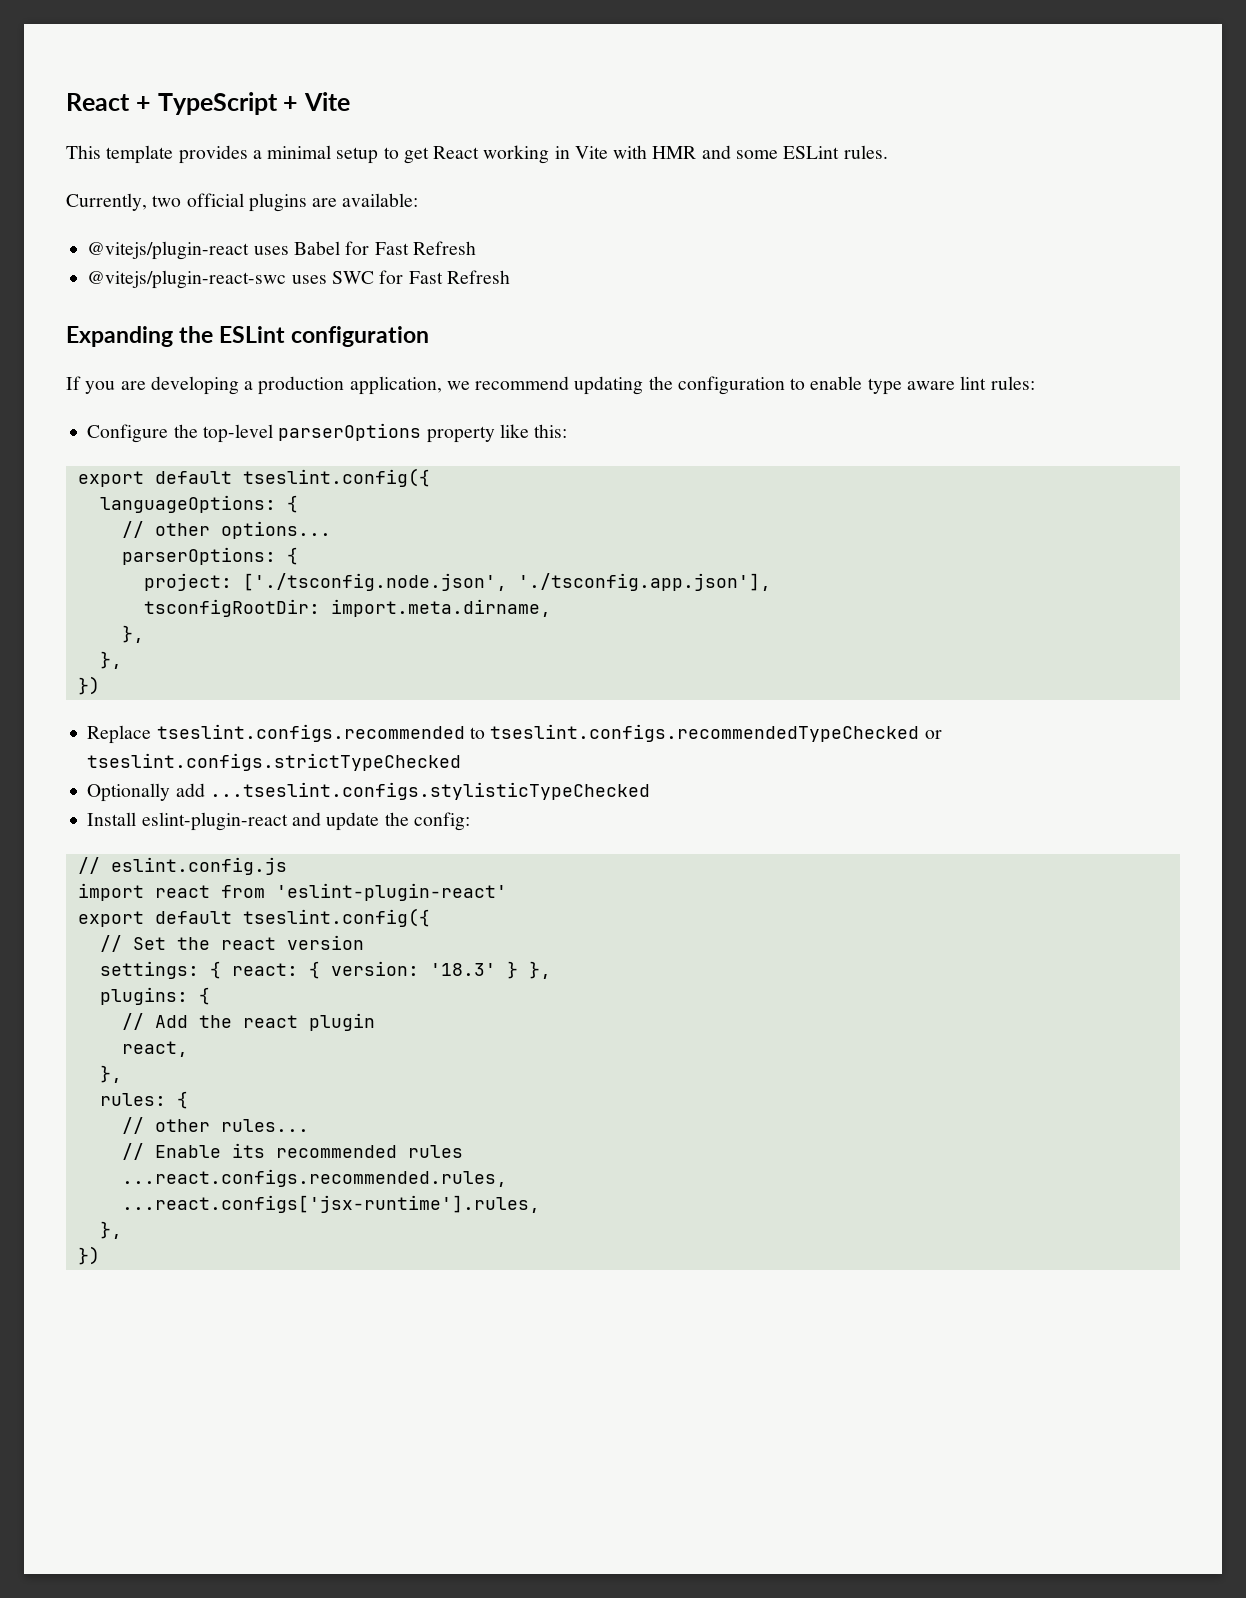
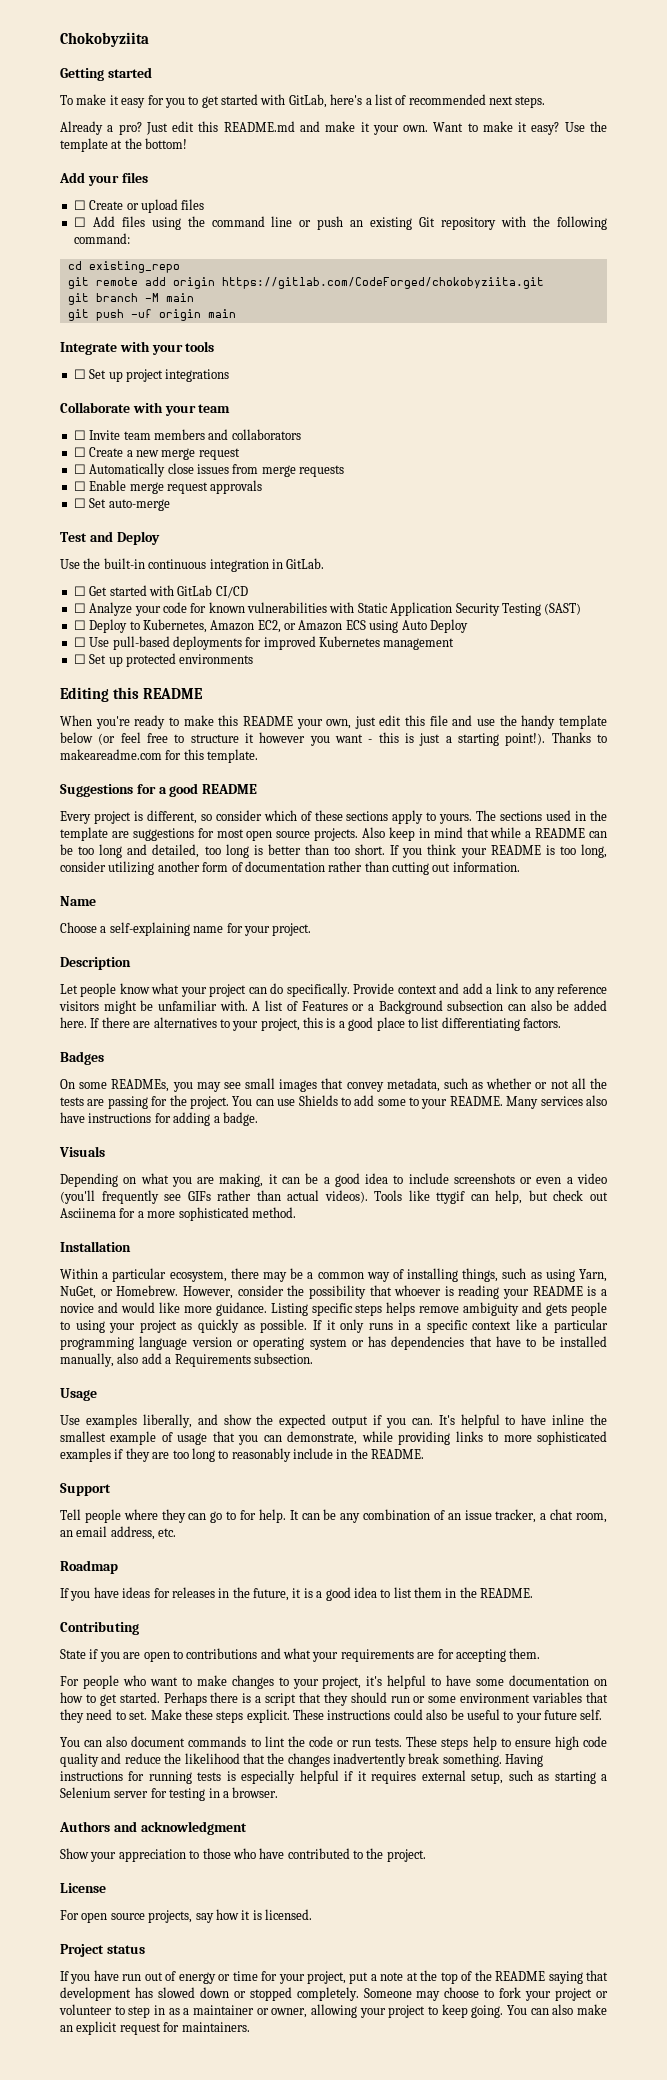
[66,92,350,115] [66,145,888,164] [66,193,419,212] [87,241,476,260] [87,270,510,289] [66,326,430,347] [66,376,1035,395] [87,423,568,443] [77,468,430,487] [99,495,298,513] [121,521,331,539] [121,547,298,565] [143,573,771,591] [143,599,551,617] [121,625,144,643] [99,651,122,669] [77,676,100,695] [87,724,942,744] [87,753,462,771] [87,782,650,802] [87,812,470,831] [77,857,287,875] [77,883,507,901] [77,908,430,927] [99,935,364,952] [99,961,551,979] [99,987,210,1005] [121,1013,375,1031] [121,1041,188,1057] [99,1065,122,1083] [99,1091,188,1109] [121,1117,309,1134] [121,1143,463,1160] [121,1169,507,1187] [121,1195,540,1213] [99,1221,122,1239] [77,1246,100,1265] React + TypeScript + Vite // This template provides a minimal setup to get React working in Vite with HMR and some ESLint rules. // Currently, two official plugins are available: // @vitejs/plugin-react uses Babel for Fast Refresh // @vitejs/plugin-react-swc uses SWC for Fast Refresh // Expanding the ESLint configuration // If you are developing a production application, we recommend updating the configuration to enable type aware lint rules: // Configure the top-level parserOptions property like this: // export default tseslint.config({ // languageOptions: { // // other options... // parserOptions: { // project: ['./tsconfig.node.json', './tsconfig.app.json'], // tsconfigRootDir: import.meta.dirname, // }, // }, // }) // Replace tseslint.configs.recommended to tseslint.configs.recommendedTypeChecked or tseslint.configs.strictTypeChecked // Optionally add ...tseslint.configs.stylisticTypeChecked // Install eslint-plugin-react and update the config: // // eslint.config.js // import react from 'eslint-plugin-react' // export default tseslint.config({ // // Set the react version // settings: { react: { version: '18.3' } }, // plugins: { // // Add the react plugin // react, // }, // rules: { // // other rules... // // Enable its recommended rules // ...react.configs.recommended.rules, // ...react.configs['jsx-runtime'].rules, // }, // }) -> [60,32,149,47] [60,67,152,81] [60,94,546,108] [60,121,607,135] [60,138,188,152] [59,172,148,186] [73,199,205,213] [73,216,607,230] [73,233,130,244] [67,261,180,273] [67,277,544,289] [67,293,194,305] [67,309,236,321] [60,341,215,355] [73,369,230,382] [60,402,231,416] [73,429,301,440] [73,447,240,460] [73,463,344,477] [73,480,263,494] [73,498,170,511] [60,531,160,545] [60,558,325,572] [73,585,248,598] [73,602,582,616] [73,619,468,633] [73,636,455,650] [73,653,254,667] [60,687,203,702] [60,715,607,729] [60,732,607,746] [60,749,259,763] [60,783,258,797] [60,810,607,824] [60,827,607,841] [60,844,607,858] [60,861,520,875] [60,896,96,906] [60,922,312,936] [60,957,131,970] [60,983,608,997] [59,1000,607,1014] [60,1017,561,1031] [60,1051,104,1065] [60,1078,608,1092] [60,1095,608,1109] [60,1112,258,1126] [59,1146,105,1157] [60,1173,607,1187] [60,1190,609,1204] [60,1207,296,1221] [60,1241,131,1252] [60,1268,607,1282] [60,1285,607,1299] [60,1302,608,1316] [60,1319,608,1333] [60,1336,608,1350] [60,1353,313,1367] [60,1388,97,1401] [60,1414,607,1428] [60,1431,607,1445] [60,1448,425,1462] [60,1483,111,1496] [60,1509,608,1523] [60,1526,177,1540] [60,1560,118,1574] [60,1587,534,1601] [60,1621,139,1635] [60,1648,541,1662] [60,1675,607,1689] [60,1692,608,1706] [60,1709,603,1723] [60,1736,607,1750] [60,1753,544,1767] [60,1770,607,1784] [60,1787,279,1801] [59,1821,247,1835] [60,1848,426,1862] [60,1883,106,1893] [60,1909,312,1923] [60,1944,145,1957] [60,1970,608,1984] [60,1987,609,2001] [59,2004,608,2018] [60,2021,250,2035] Chokobyziita // Getting started // To make it easy for you to get started with GitLab, here's a list of recommended next steps. // Already a pro? Just edit this README.md and make it your own. Want to make it easy? Use the template at the bottom! // Add your files // ☐ Create or upload files // ☐ Add files using the command line or push an existing Git repository with the following command: // cd existing_repo // git remote add origin https://gitlab.com/CodeForged/chokobyziita.git // git branch -M main // git push -uf origin main // Integrate with your tools // ☐ Set up project integrations // Collaborate with your team // ☐ Invite team members and collaborators // ☐ Create a new merge request // ☐ Automatically close issues from merge requests // ☐ Enable merge request approvals // ☐ Set auto-merge // Test and Deploy // Use the built-in continuous integration in GitLab. // ☐ Get started with GitLab CI/CD // ☐ Analyze your code for known vulnerabilities with Static Application Security Testing (SAST) // ☐ Deploy to Kubernetes, Amazon EC2, or Amazon ECS using Auto Deploy // ☐ Use pull-based deployments for improved Kubernetes management // ☐ Set up protected environments // Editing this README // When you're ready to make this README your own, just edit this file and use the handy template below (or feel free to structure it however you want - this is just a starting point!). Thanks to makeareadme.com for this template. // Suggestions for a good README // Every project is different, so consider which of these sections apply to yours. The sections used in the template are suggestions for most open source projects. Also keep in mind that while a README can be too long and detailed, too long is better than too short. If you think your README is too long, consider utilizing another form of documentation rather than cutting out information. // Name // Choose a self-explaining name for your project. // Description // Let people know what your project can do specifically. Provide context and add a link to any reference visitors might be unfamiliar with. A list of Features or a Background subsection can also be added here. If there are alternatives to your project, this is a good place to list differentiating factors. // Badges // On some READMEs, you may see small images that convey metadata, such as whether or not all the tests are passing for the project. You can use Shields to add some to your README. Many services also have instructions for adding a badge. // Visuals // Depending on what you are making, it can be a good idea to include screenshots or even a video (you'll frequently see GIFs rather than actual videos). Tools like ttygif can help, but check out Asciinema for a more sophisticated method. // Installation // Within a particular ecosystem, there may be a common way of installing things, such as using Yarn, NuGet, or Homebrew. However, consider the possibility that whoever is reading your README is a novice and would like more guidance. Listing specific steps helps remove ambiguity and gets people to using your project as quickly as possible. If it only runs in a specific context like a particular programming language version or operating system or has dependencies that have to be installed manually, also add a Requirements subsection. // Usage // Use examples liberally, and show the expected output if you can. It's helpful to have inline the smallest example of usage that you can demonstrate, while providing links to more sophisticated examples if they are too long to reasonably include in the README. // Support // Tell people where they can go to for help. It can be any combination of an issue tracker, a chat room, an email address, etc. // Roadmap // If you have ideas for releases in the future, it is a good idea to list them in the README. // Contributing // State if you are open to contributions and what your requirements are for accepting them. // For people who want to make changes to your project, it's helpful to have some documentation on how to get started. Perhaps there is a script that they should run or some environment variables that they need to set. Make these steps explicit. These instructions could also be useful to your future self. // You can also document commands to lint the code or run tests. These steps help to ensure high code quality and reduce the likelihood that the changes inadvertently break something. Having instructions for running tests is especially helpful if it requires external setup, such as starting a Selenium server for testing in a browser. // Authors and acknowledgment // Show your appreciation to those who have contributed to the project. // License // For open source projects, say how it is licensed. // Project status // If you have run out of energy or time for your project, put a note at the top of the README saying that development has slowed down or stopped completely. Someone may choose to fork your project or volunteer to step in as a maintainer or owner, allowing your project to keep going. You can also make an explicit request for maintainers.

